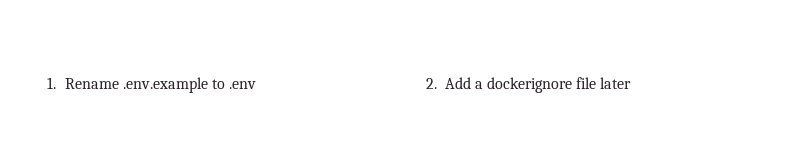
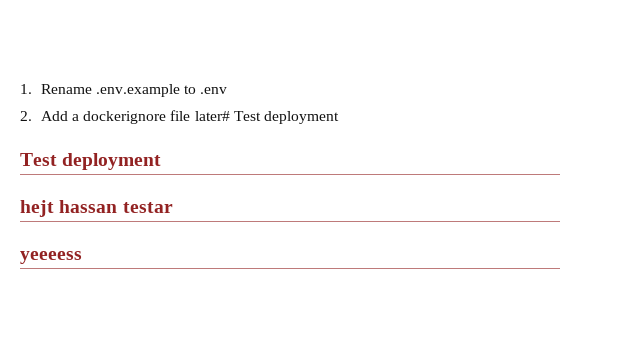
[600,77,632,89] later -> [194,111,339,124] [20,153,162,170] [20,200,173,217] [20,251,82,264] later# Test deployment // Test deployment // hejt hassan testar // yeeeess

